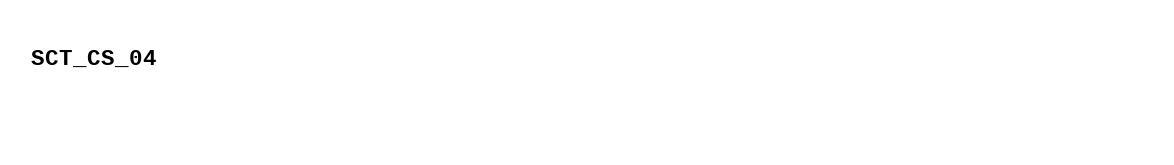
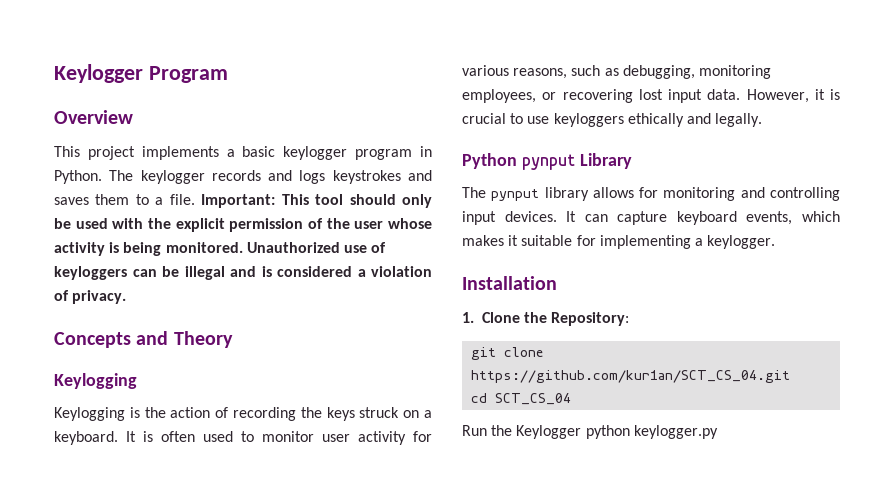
[31,50,157,68] SCT_CS_04 -> [54,64,228,83] [54,110,133,124] [54,146,432,160] [54,170,432,184] [54,194,433,208] [54,218,433,232] [54,242,387,256] [54,266,432,280] [54,290,127,304] [54,331,233,348] [54,373,137,389] [54,407,433,421] [54,431,432,445] [462,65,771,79] [462,89,840,103] [462,113,763,127] [462,153,633,170] [462,187,840,201] [462,211,840,225] [462,235,776,249] [462,276,557,290] [462,312,630,326] [471,347,545,360] [471,370,791,383] [471,393,572,405] [462,425,718,439] Keylogger Program // Overview // This project implements a basic keylogger program in Python. The keylogger records and logs keystrokes and saves them to a file. Important: This tool should only be used with the explicit permission of the user whose activity is being monitored. Unauthorized use of keyloggers can be illegal and is considered a violation of privacy. // Concepts and Theory // Keylogging // Keylogging is the action of recording the keys struck on a keyboard. It is often used to monitor user activity for various reasons, such as debugging, monitoring employees, or recovering lost input data. However, it is crucial to use keyloggers ethically and legally. // Python pynput Library // The pynput library allows for monitoring and controlling input devices. It can capture keyboard events, which makes it suitable for implementing a keylogger. // Installation // 1. Clone the Repository: // git clone https://github.com/kur1an/SCT_CS_04.git // cd SCT_CS_04 // Run the Keylogger python keylogger.py

